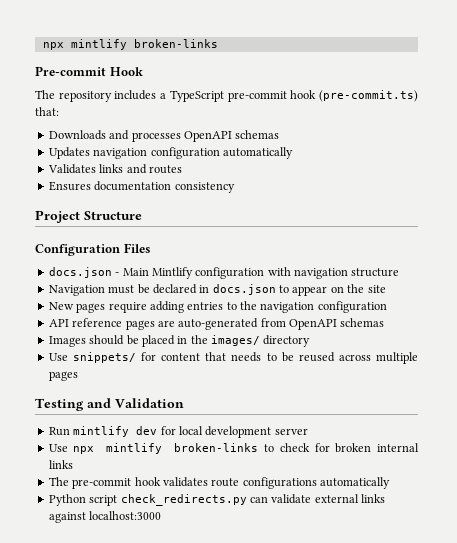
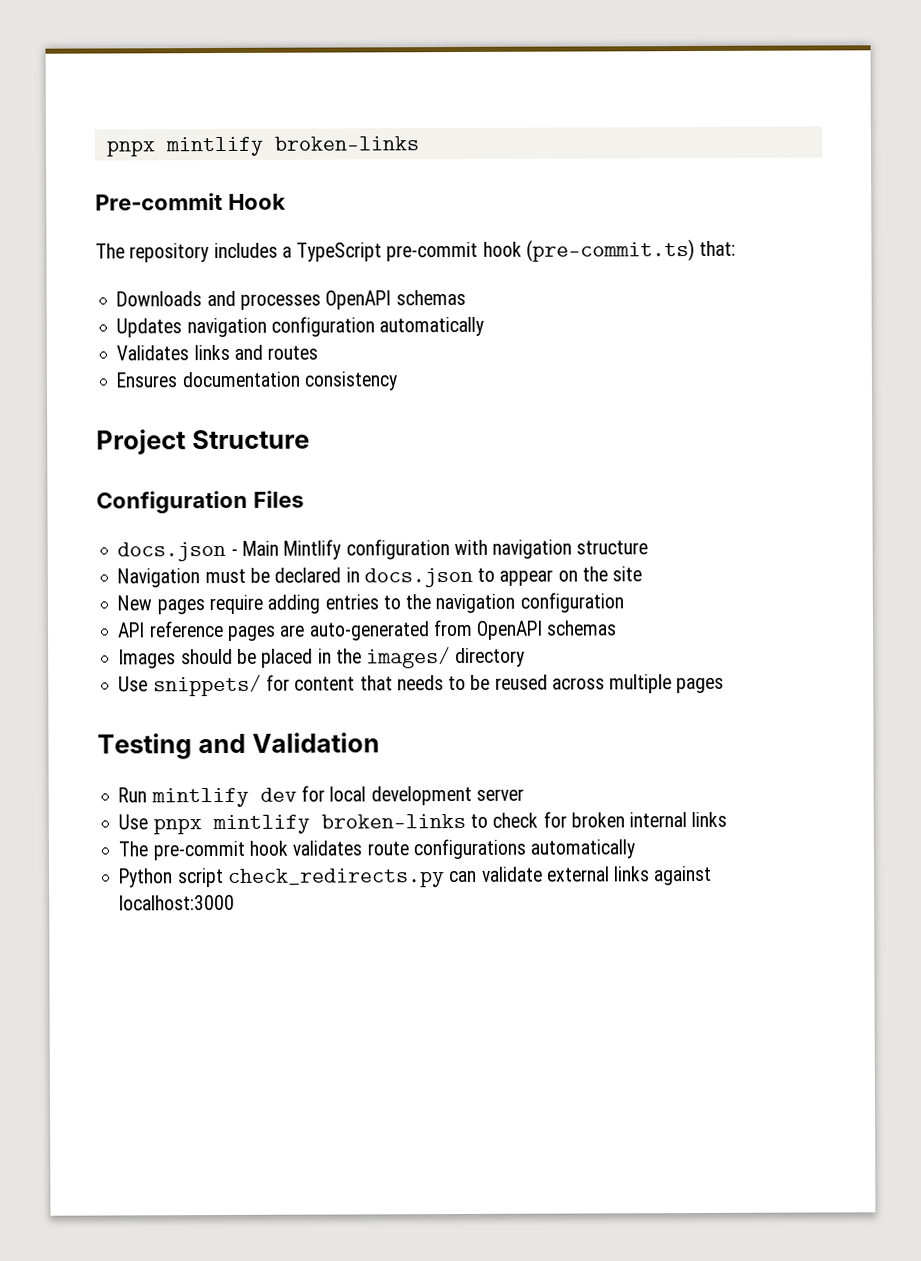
[42,42,64,50] npx -> [105,140,156,157] pnpx
[73,446,95,454] npx -> [152,818,202,835] pnpx

